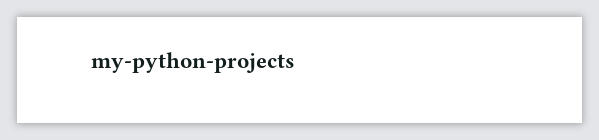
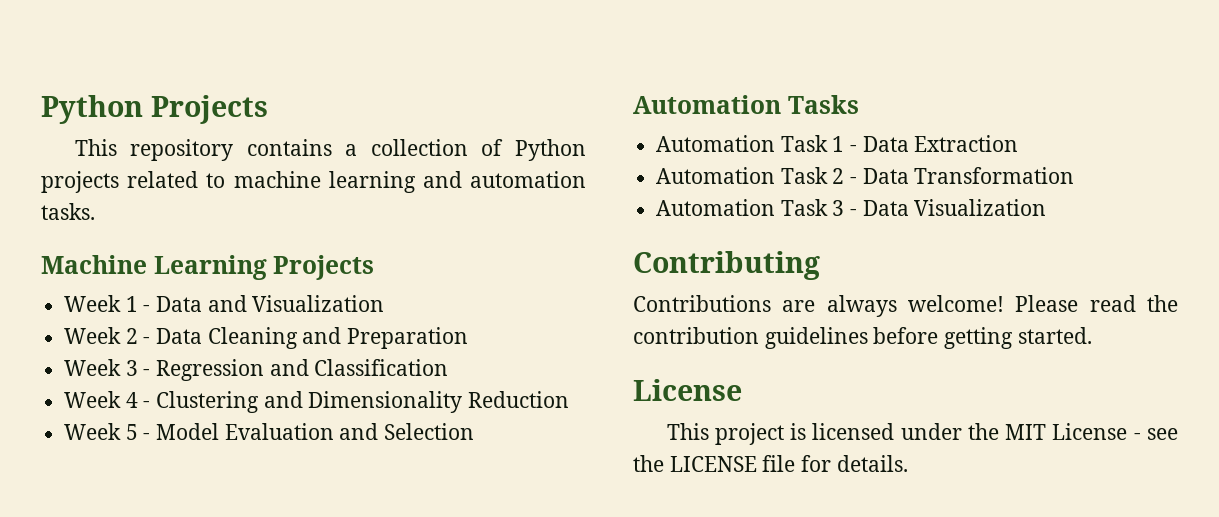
[91,52,295,73] my-python-projects -> [41,95,268,124] [74,139,586,161] [41,171,586,193] [41,203,95,220] [41,255,375,280] [64,295,385,312] [64,327,469,349] [64,359,449,381] [64,391,570,413] [64,423,475,440] [633,95,859,114] [656,135,1019,152] [656,167,1075,184] [656,199,1047,216] [633,251,820,280] [633,295,1178,317] [633,327,1092,349] [633,379,742,401] [666,423,1178,445] [633,455,908,472] Python Projects // This repository contains a collection of Python projects related to machine learning and automation tasks. // Machine Learning Projects // Week 1 - Data and Visualization // Week 2 - Data Cleaning and Preparation // Week 3 - Regression and Classification // Week 4 - Clustering and Dimensionality Reduction // Week 5 - Model Evaluation and Selection // Automation Tasks // Automation Task 1 - Data Extraction // Automation Task 2 - Data Transformation // Automation Task 3 - Data Visualization // Contributing // Contributions are always welcome! Please read the contribution guidelines before getting started. // License // This project is licensed under the MIT License - see the LICENSE file for details.

